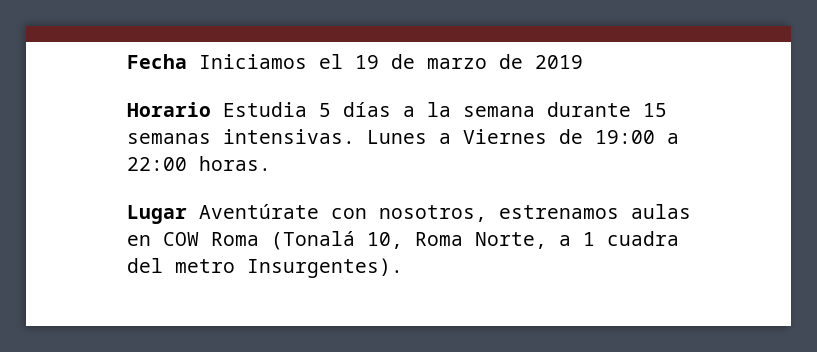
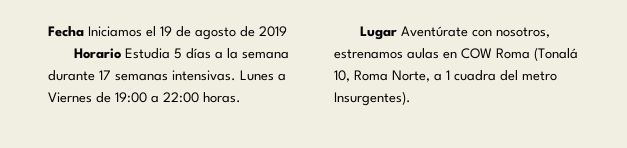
[427,58,487,69] marzo -> [195,27,236,40] agosto
[643,103,667,117] 15 -> [99,70,111,80] 17

